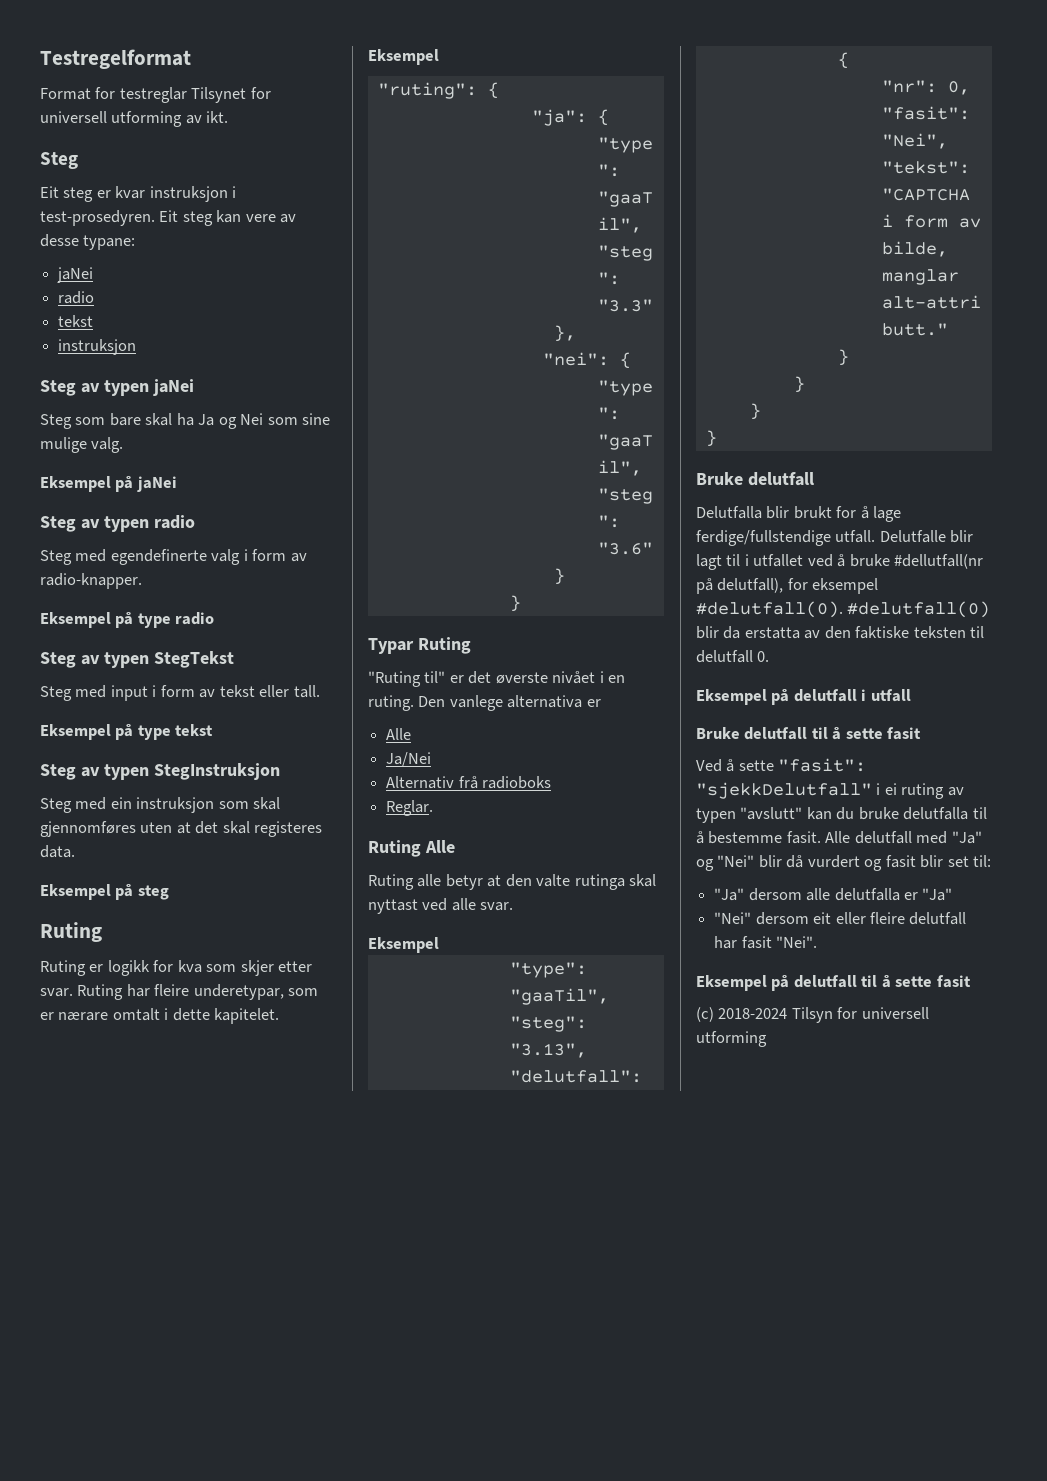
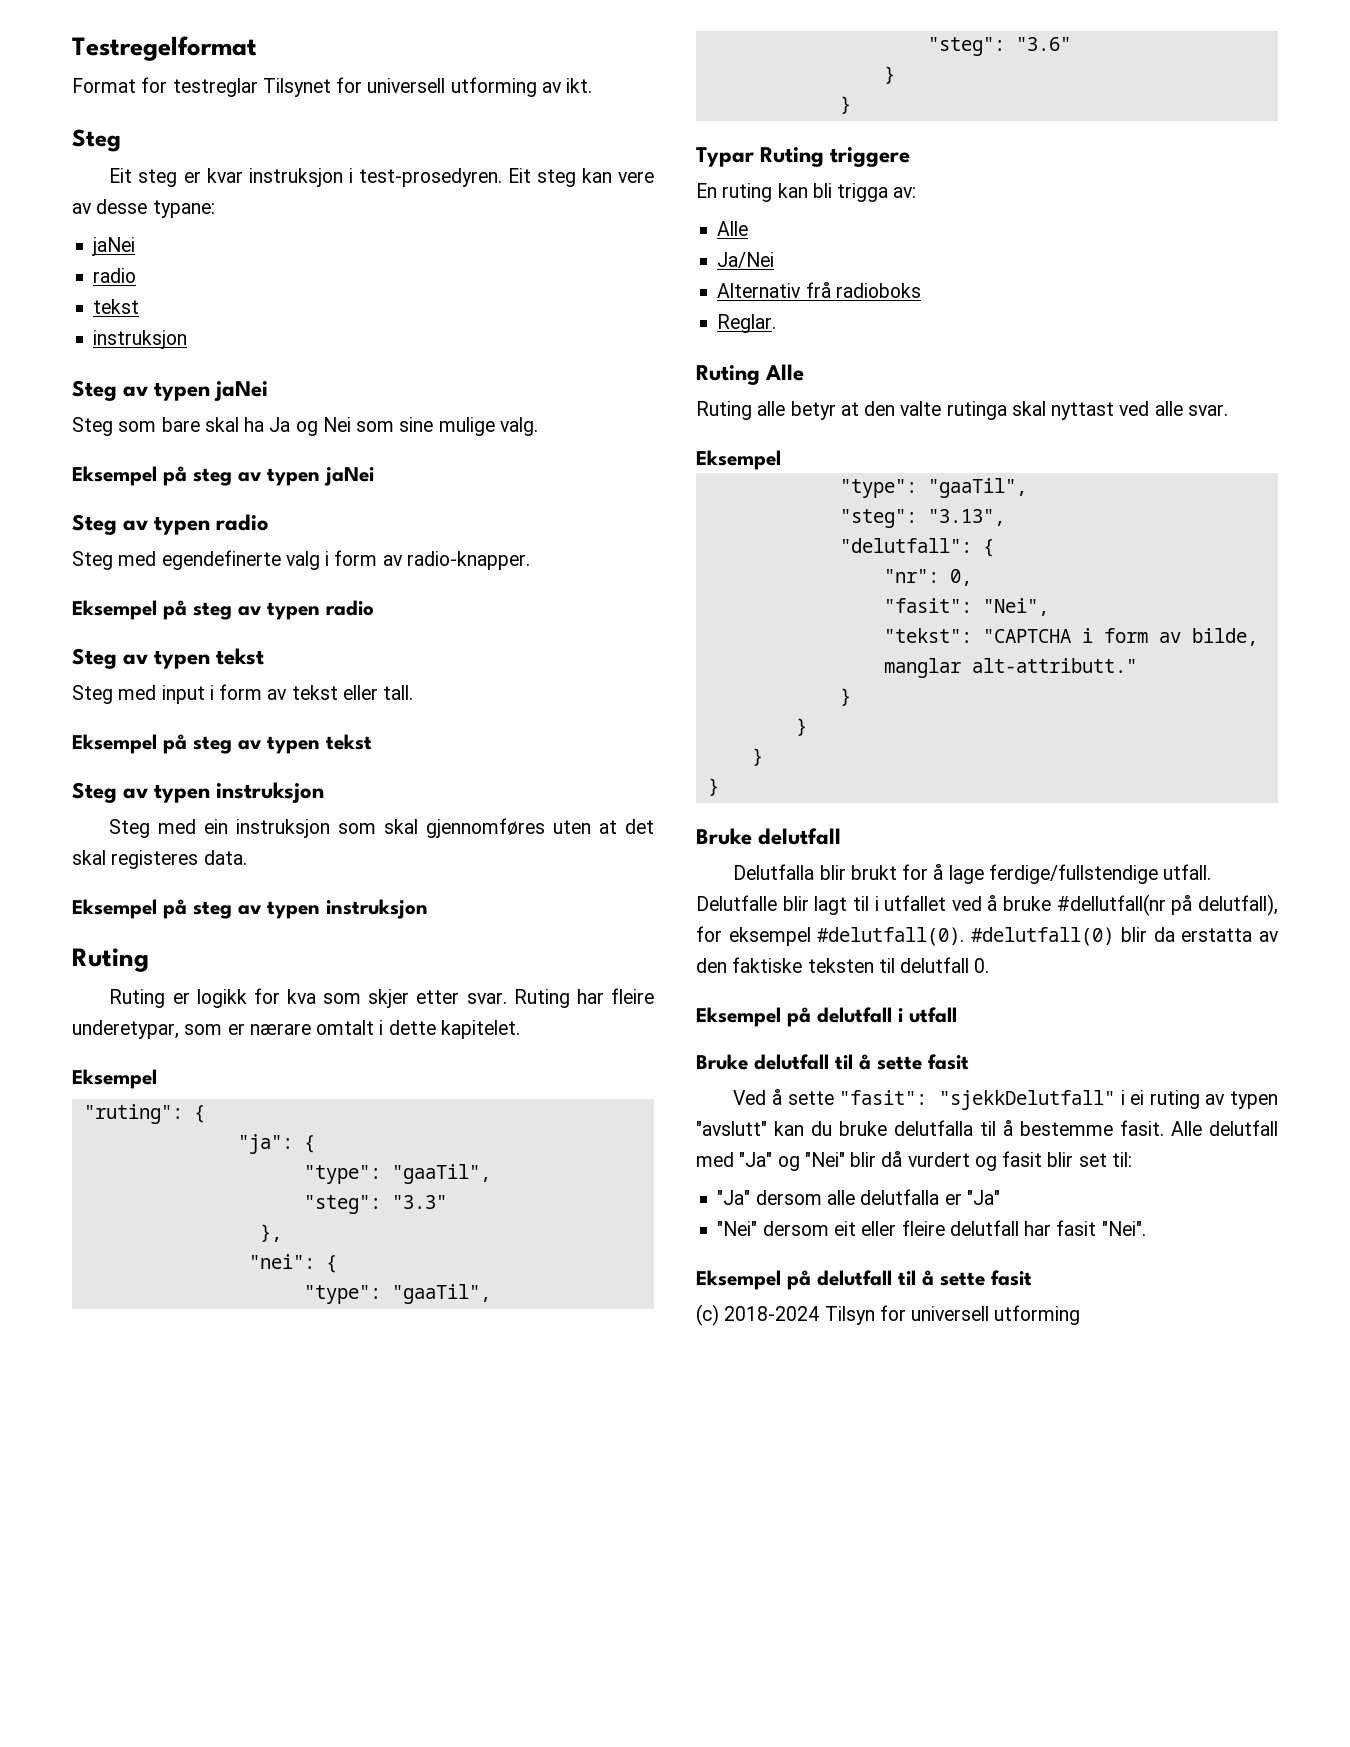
(134, 484) none -> [193,468,320,486] steg av typen
[137,613,171,628] type -> [193,602,320,620] steg av typen
[153,651,234,668] StegTekst -> [216,648,265,665] tekst
[137,725,171,740] type -> [193,736,320,754] steg av typen
[153,763,280,780] StegInstruksjon -> [216,782,325,803] instruksjon
(169, 892) none -> [238,899,428,919] av typen instruksjon
[368,671,626,687] [368,695,601,711] // "Ruting til" er det øverste nivået i en ruting. Den vanlege alternativa er -> [830,147,911,167] [696,183,917,202] triggere // En ruting kan bli trigga av:

